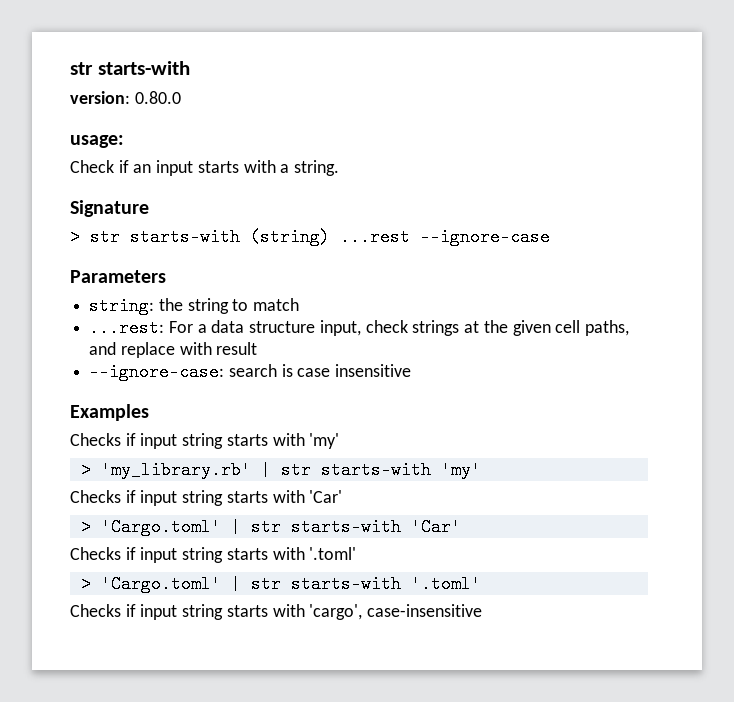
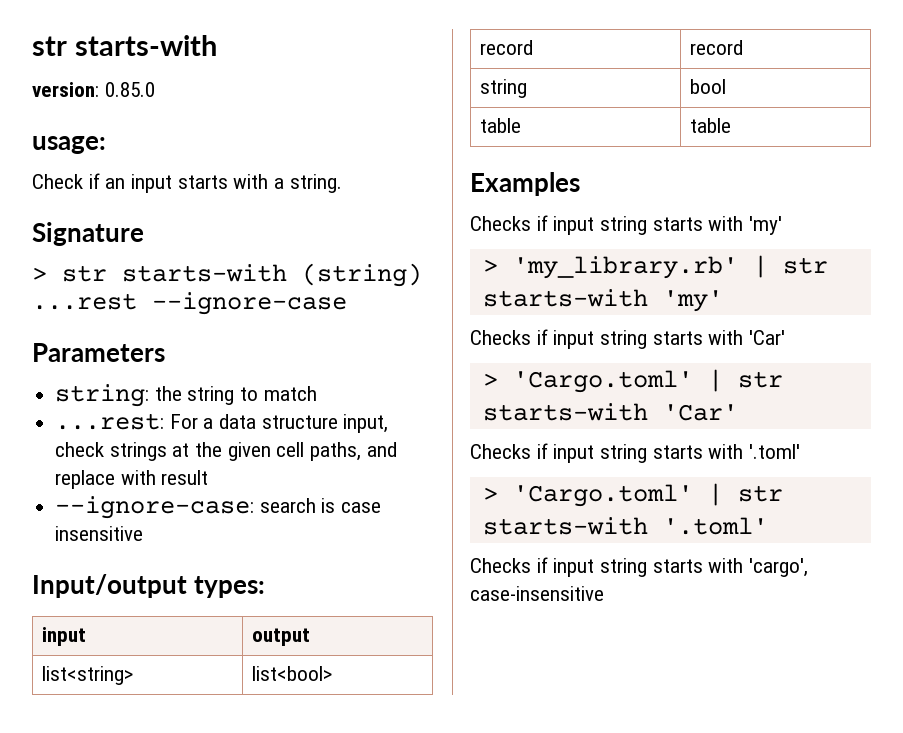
[134,91,181,104] 0.80.0 -> [104,82,155,97] 0.85.0
(412, 370) none -> [32,574,266,598] [42,627,87,646] [252,628,311,646] [42,666,134,685] [252,666,333,681] [480,40,534,55] [690,40,744,55] [480,79,528,98] [690,79,727,94] [480,118,522,133] [690,118,732,133] // Input/output types: // input | output // list<string> | list<bool> // record | record // string | bool // table | table

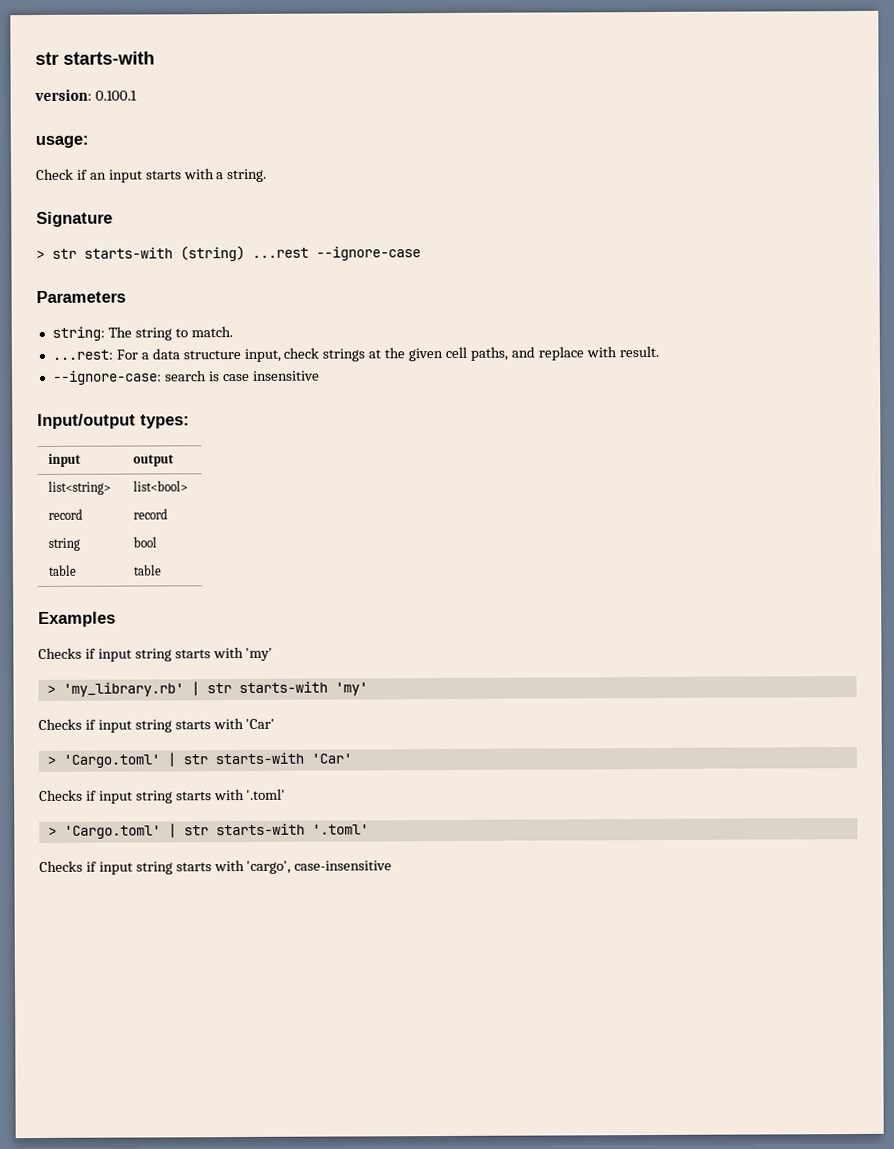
[104,82,155,97] 0.85.0 -> [94,90,137,101] 0.100.1
[154,386,182,401] the -> [107,326,132,338] The
[263,386,317,401] match -> [190,326,233,338] match.
[161,470,209,485] result -> [618,345,659,358] result.

